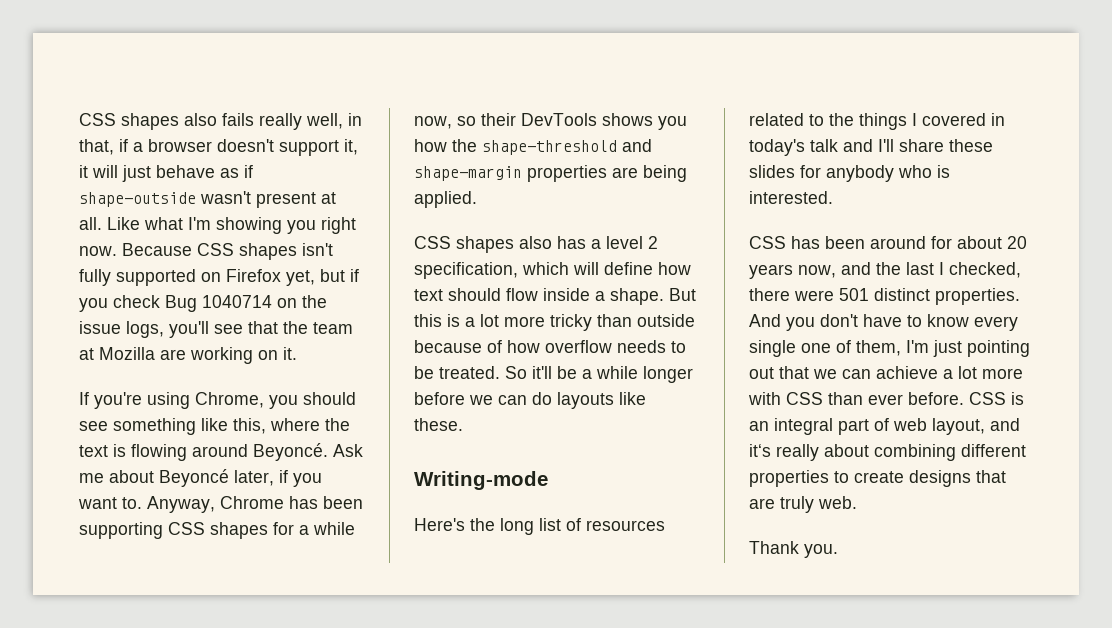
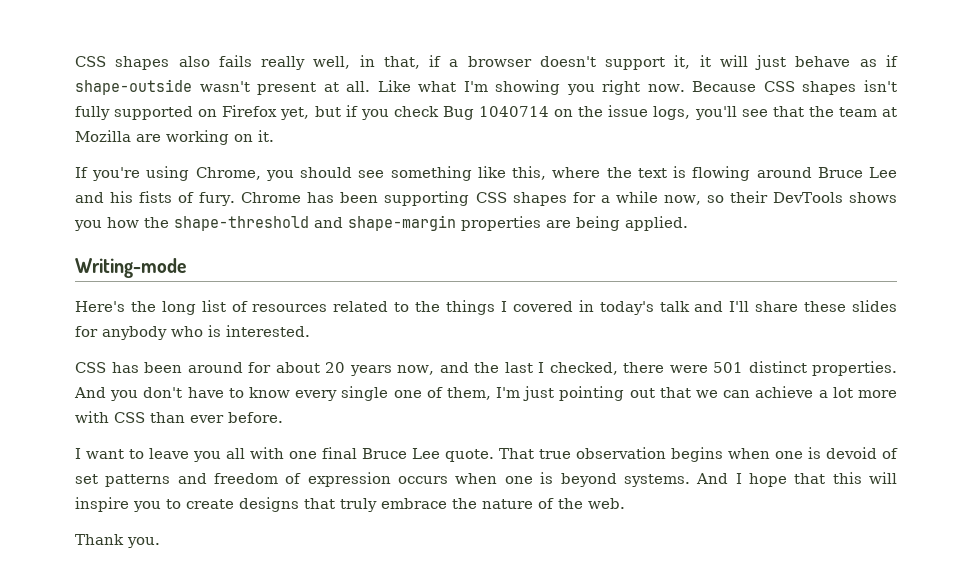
[253,443,363,461] [79,469,322,487] [78,496,215,513] Beyoncé. Ask me about Beyoncé later, if you want to. Anyway, -> [817,167,898,178] [75,191,236,206] Bruce Lee and his fists of fury.
[414,236,658,253] [414,262,691,279] [414,288,696,305] [414,314,695,331] [414,340,686,353] [414,366,693,383] [414,392,646,409] [414,418,463,431] // CSS shapes also has a level 2 specification, which will define how text should flow inside a shape. But this is a lot more tricky than outside because of how overflow needs to be treated. So it'll be a while longer before we can do layouts like these. -> (688, 223) none
[969,392,1024,405] [749,418,1020,435] [749,444,1026,461] [749,470,1006,487] [749,496,814,513] CSS is an integral part of web layout, and it‘s really about combining different properties to create designs that are truly -> [75,447,898,462] [75,472,898,487] [75,497,583,512] // I want to leave you all with one final Bruce Lee quote. That true observation begins when one is devoid of set patterns and freedom of expression occurs when one is beyond systems. And I hope that this will inspire you to create designs that truly embrace the nature of the

